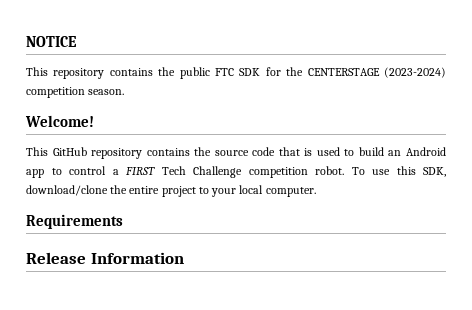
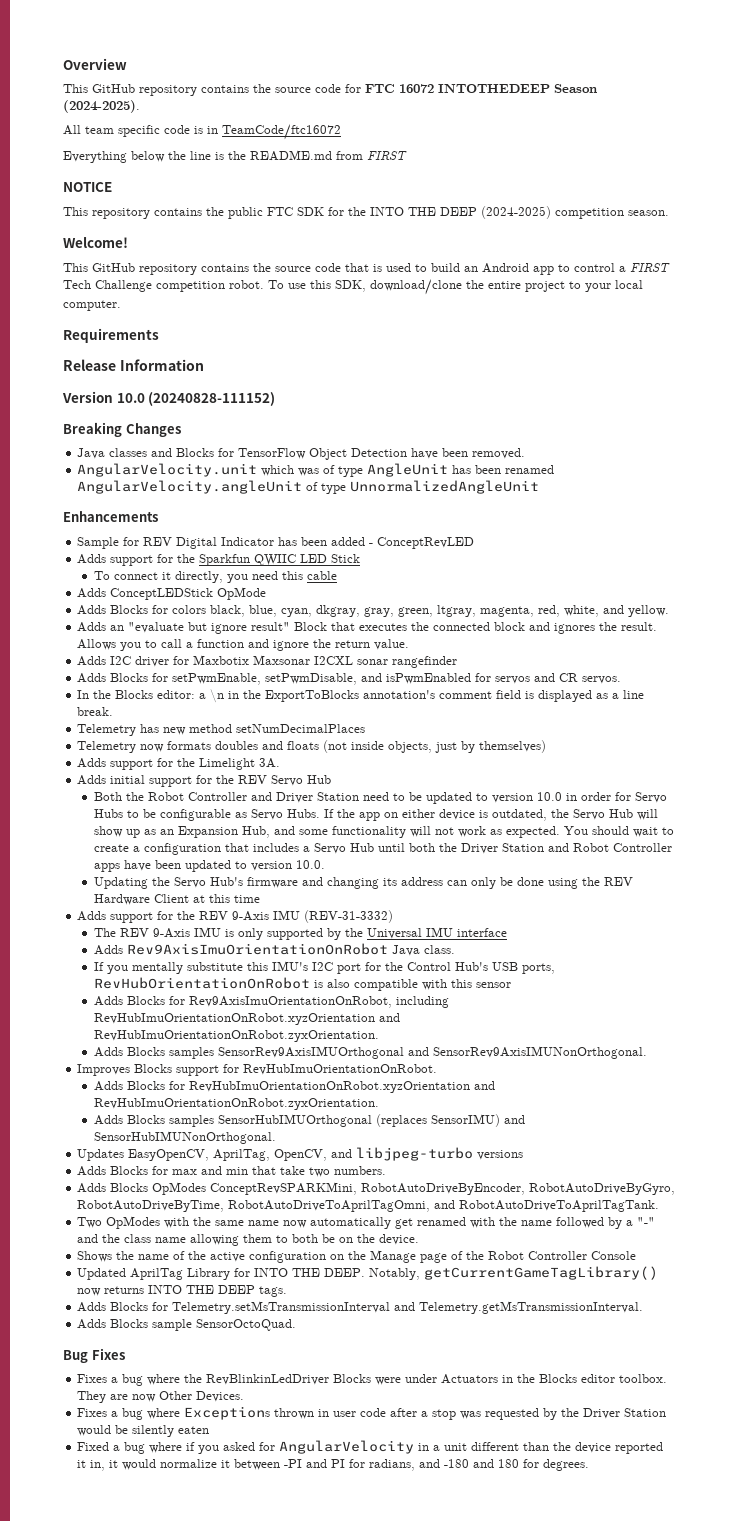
(26, 41) none -> [63,58,127,70] [63,84,597,96] [63,100,140,113] [63,124,341,140] [63,150,407,163] Overview // This GitHub repository contains the source code for FTC 16072 INTOTHEDEEP Season (2024-2025). // All team specific code is in TeamCode/ftc16072 // Everything below the line is the README.md from FIRST //
[307,67,446,78] CENTERSTAGE (2023-2024) -> [370,206,551,219] INTO THE DEEP (2024-2025)
(184, 258) none -> [62,391,276,406] [63,422,181,437] [77,448,526,460] [77,463,555,477] [77,480,540,494] [63,511,158,522] [77,537,475,549] [77,554,361,566] [93,571,337,583] [77,587,267,600] [77,605,670,617] [77,622,658,634] [77,639,410,651] [77,655,458,668] [77,673,622,685] [77,689,645,703] [77,707,114,716] [77,724,366,736] [77,740,547,753] [77,758,281,770] [77,775,332,787] [93,792,667,804] [93,809,658,821] [93,826,674,838] [93,843,672,855] [93,860,325,872] [93,877,633,889] [93,894,260,905] [77,910,394,923] [93,927,507,940] [93,943,455,956] [93,961,555,974] [93,977,511,991] [93,996,449,1008] [93,1013,400,1025] [93,1030,379,1042] [93,1046,647,1059] [77,1064,438,1076] [93,1081,495,1093] [93,1098,379,1110] [93,1114,525,1127] [93,1131,276,1144] [77,1147,524,1161] [77,1166,387,1177] [77,1182,676,1195] [77,1200,660,1212] [77,1216,656,1229] [77,1234,420,1246] [77,1250,637,1263] [77,1266,659,1280] [77,1285,288,1297] [77,1301,644,1314] [77,1319,297,1331] [63,1348,125,1363] [77,1374,668,1386] [77,1391,245,1403] [77,1406,667,1420] [77,1425,210,1437] [77,1440,664,1454] [77,1459,590,1471] // Version 10.0 (20240828-111152) // Breaking Changes // Java classes and Blocks for TensorFlow Object Detection have been removed. // AngularVelocity.unit which was of type AngleUnit has been renamed AngularVelocity.angleUnit of type UnnormalizedAngleUnit // Enhancements // Sample for REV Digital Indicator has been added - ConceptRevLED // Adds support for the Sparkfun QWIIC LED Stick // To connect it directly, you need this cable // Adds ConceptLEDStick OpMode // Adds Blocks for colors black, blue, cyan, dkgray, gray, green, ltgray, magenta, red, white, and yellow. // Adds an "evaluate but ignore result" Block that executes the connected block and ignores the result. Allows you to call a function and ignore the return value. // Adds I2C driver for Maxbotix Maxsonar I2CXL sonar rangefinder // Adds Blocks for setPwmEnable, setPwmDisable, and isPwmEnabled for servos and CR servos. // In the Blocks editor: a \n in the ExportToBlocks annotation's comment field is displayed as a line break. // Telemetry has new method setNumDecimalPlaces // Telemetry now formats doubles and floats (not inside objects, just by themselves) // Adds support for the Limelight 3A. // Adds initial support for the REV Servo Hub // Both the Robot Controller and Driver Station need to be updated to version 10.0 in order for Servo Hubs to be configurable as Servo Hubs. If the app on either device is outdated, the Servo Hub will show up as an Expansion Hub, and some functionality will not work as expected. You should wait to create a configuration that includes a Servo Hub until both the Driver Station and Robot Controller apps have been updated to version 10.0. // Updating the Servo Hub's firmware and changing its address can only be done using the REV Hardware Client at this time // Adds support for the REV 9-Axis IMU (REV-31-3332) // The REV 9-Axis IMU is only supported by the Universal IMU interface // Adds Rev9AxisImuOrientationOnRobot Java class. // If you mentally substitute this IMU's I2C port for the Control Hub's USB ports, RevHubOrientationOnRobot is also compatible with this sensor // Adds Blocks for Rev9AxisImuOrientationOnRobot, including RevHubImuOrientationOnRobot.xyzOrientation and RevHubImuOrientationOnRobot.zyxOrientation. // Adds Blocks samples SensorRev9AxisIMUOrthogonal and SensorRev9AxisIMUNonOrthogonal. // Improves Blocks support for RevHubImuOrientationOnRobot. // Adds Blocks for RevHubImuOrientationOnRobot.xyzOrientation and RevHubImuOrientationOnRobot.zyxOrientation. // Adds Blocks samples SensorHubIMUOrthogonal (replaces SensorIMU) and SensorHubIMUNonOrthogonal. // Updates EasyOpenCV, AprilTag, OpenCV, and libjpeg-turbo versions // Adds Blocks for max and min that take two numbers. // Adds Blocks OpModes ConceptRevSPARKMini, RobotAutoDriveByEncoder, RobotAutoDriveByGyro, RobotAutoDriveByTime, RobotAutoDriveToAprilTagOmni, and RobotAutoDriveToAprilTagTank. // Two OpModes with the same name now automatically get renamed with the name followed by a "-" and the class name allowing them to both be on the device. // Shows the name of the active configuration on the Manage page of the Robot Controller Console // Updated AprilTag Library for INTO THE DEEP. Notably, getCurrentGameTagLibrary() now returns INTO THE DEEP tags. // Adds Blocks for Telemetry.setMsTransmissionInterval and Telemetry.getMsTransmissionInterval. // Adds Blocks sample SensorOctoQuad. // Bug Fixes // Fixes a bug where the RevBlinkinLedDriver Blocks were under Actuators in the Blocks editor toolbox. They are now Other Devices. // Fixes a bug where Exceptions thrown in user code after a stop was requested by the Driver Station would be silently eaten // Fixed a bug where if you asked for AngularVelocity in a unit different than the device reported it in, it would normalize it between -PI and PI for radians, and -180 and 180 for degrees.

